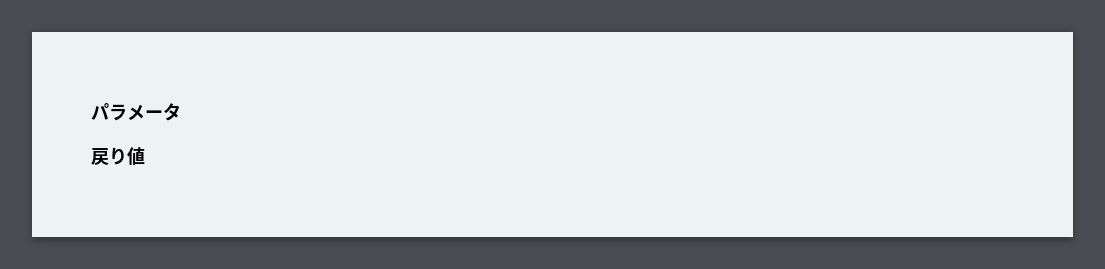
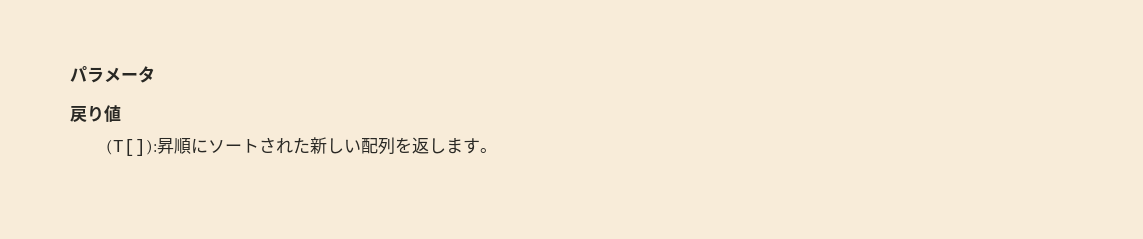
(145, 156) none -> [106,137,498,156] // (T[]):昇順にソートされた新しい配列を返します。

